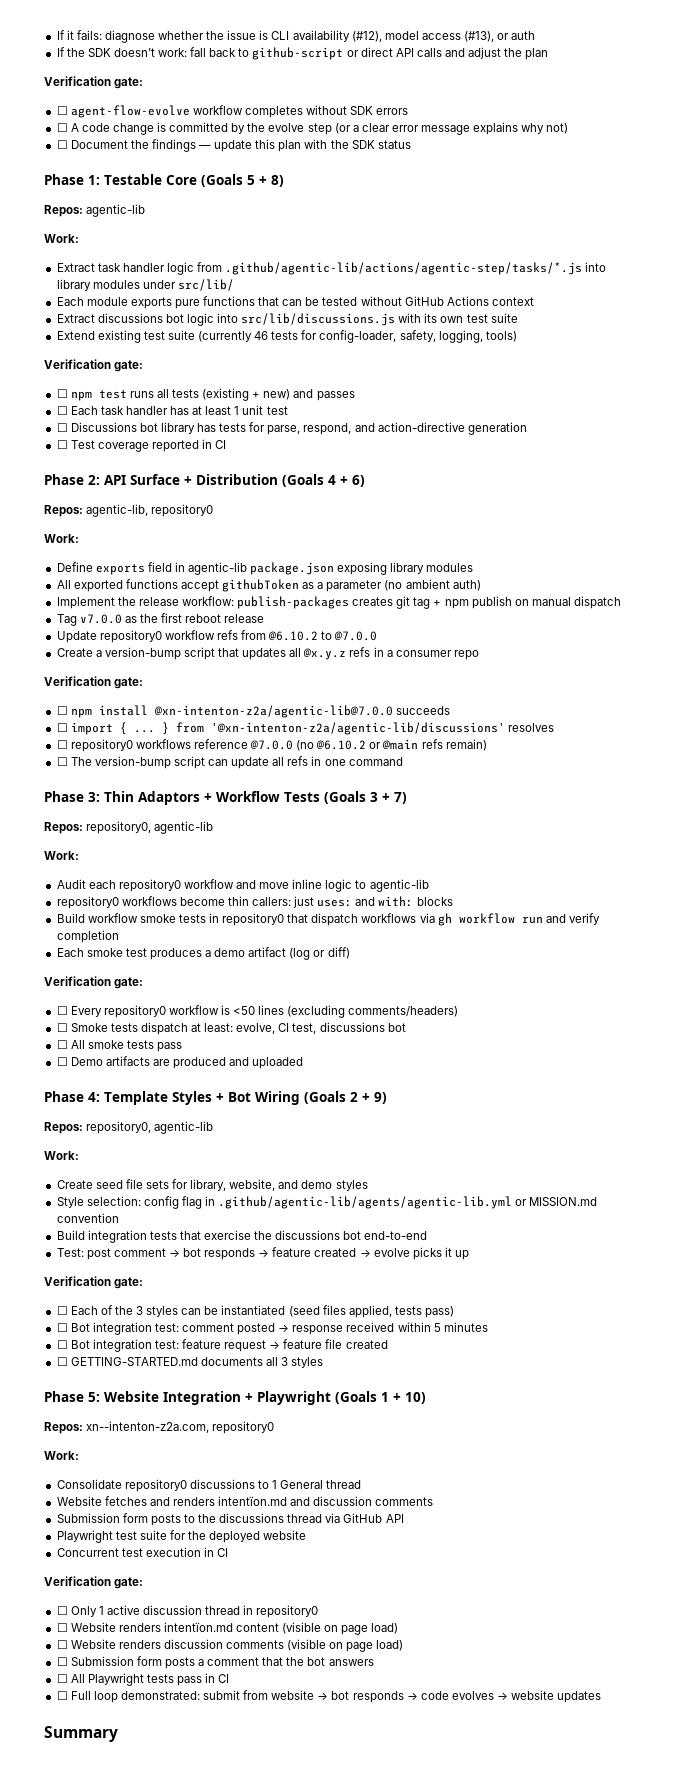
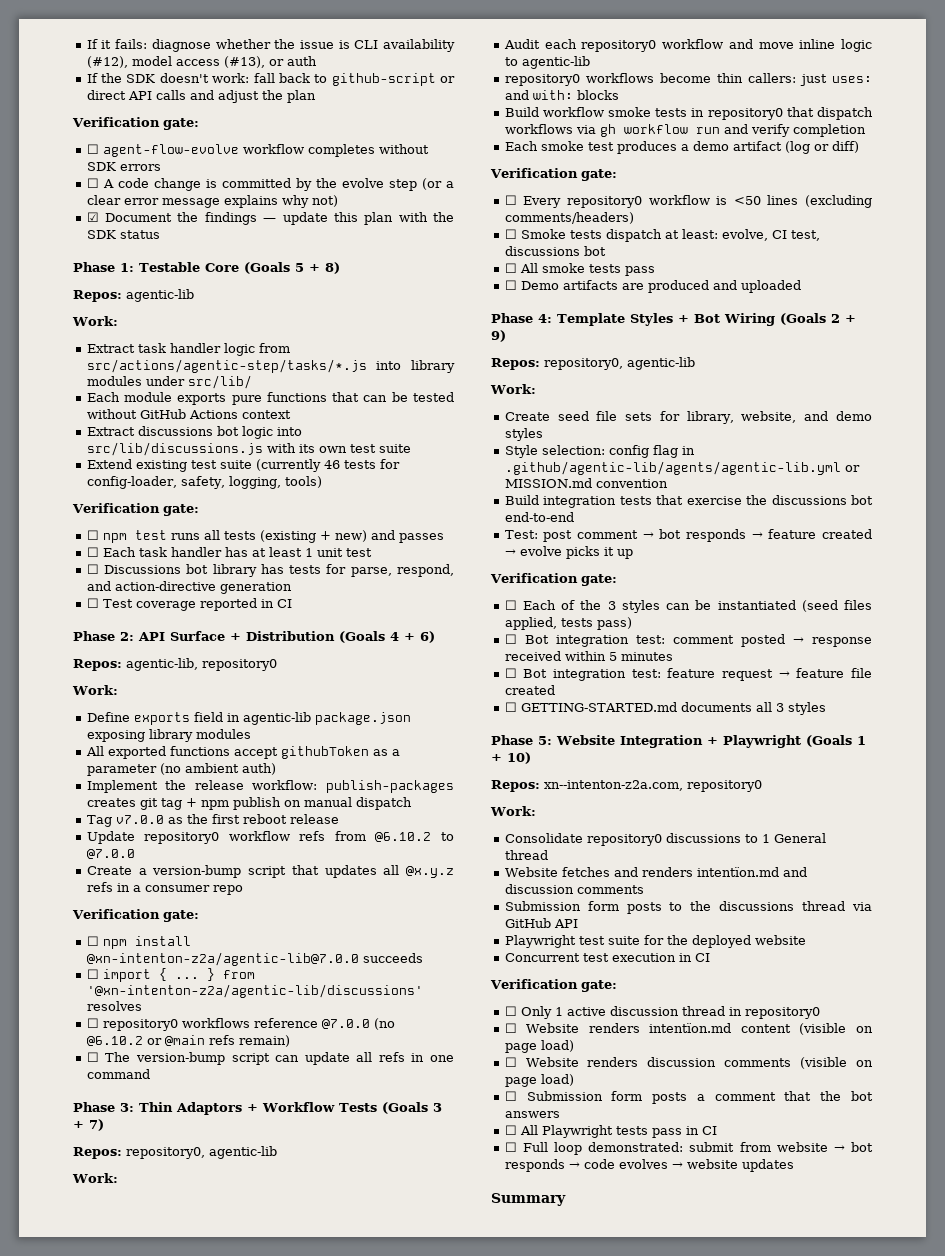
[56,140,68,149] ☐ -> [86,212,99,222] ☑
[225,262,583,275] .github/agentic-lib/actions/agentic-step/tasks/*.js -> [86,359,367,373] src/actions/agentic-step/tasks/*.js

